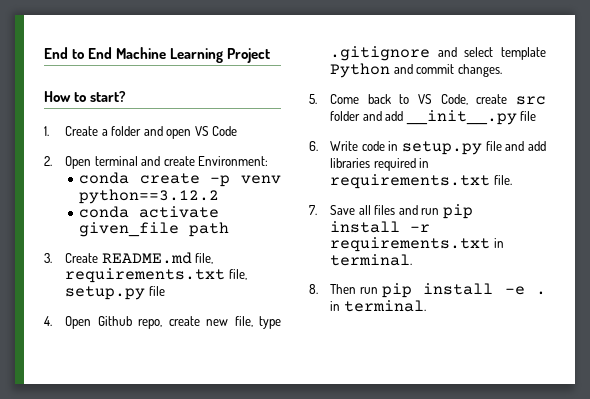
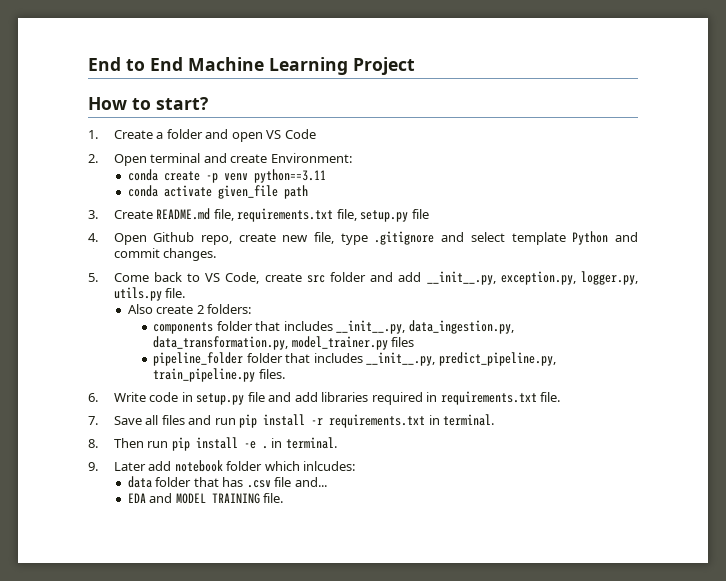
[79,189,220,204] python==3.12.2 -> [253,169,326,183] python==3.11
[405,110,537,125] __init__.py file -> [426,271,639,285] [113,287,186,301] [127,304,252,314] [153,320,514,334] [153,336,415,350] [153,352,556,366] [153,368,285,382] __init__.py, exception.py, logger.py, utils.py file. // Also create 2 folders: // components folder that includes __init__.py, data_ingestion.py, data_transformation.py, model_trainer.py files // pipeline_folder folder that includes __init__.py, predict_pipeline.py, train_pipeline.py files.
(426, 306) none -> [88,460,356,472] [127,476,327,488] [127,493,284,504] // 9. Later add notebook folder which inlcudes: // data folder that has .csv file and... // EDA and MODEL TRAINING file.

